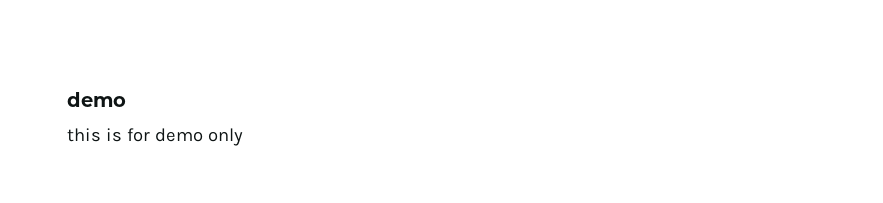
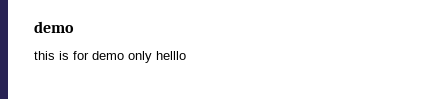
(243, 137) none -> [156,51,186,60] helllo

